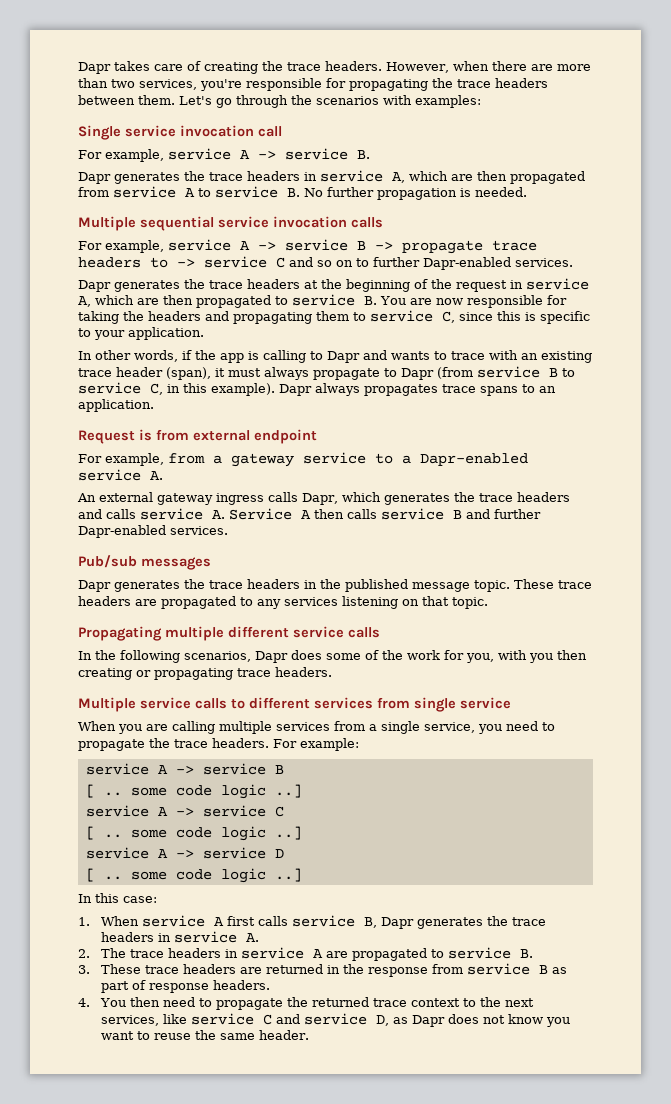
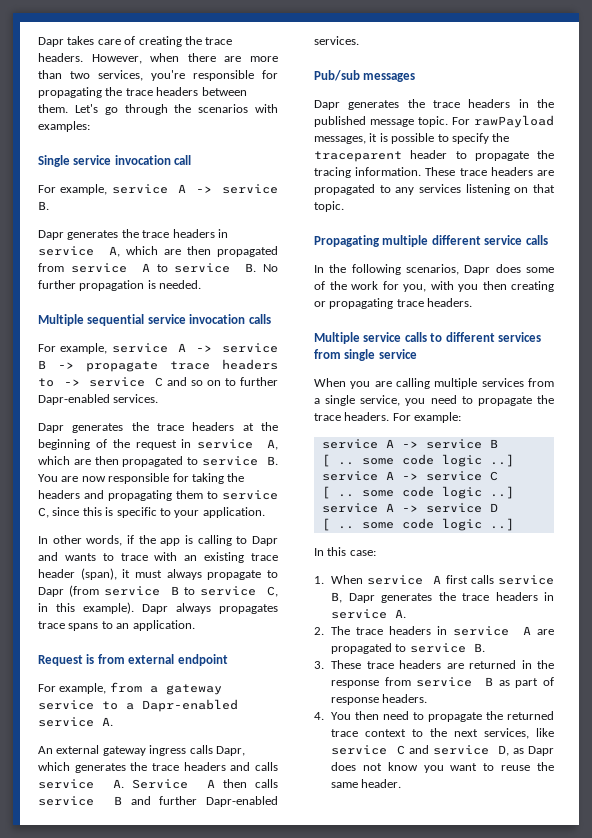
(510, 586) none -> [452,115,554,128] [314,133,510,144] [314,150,554,162] [314,167,422,178] For rawPayload messages, it is possible to specify the traceparent header to propagate the tracing information.

